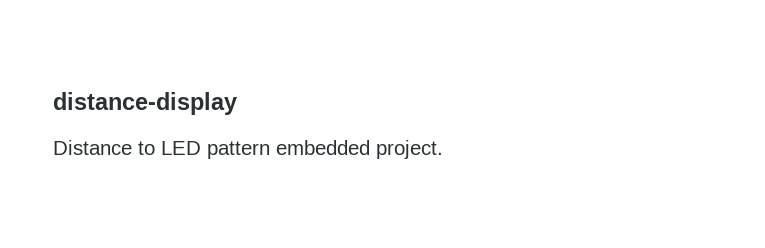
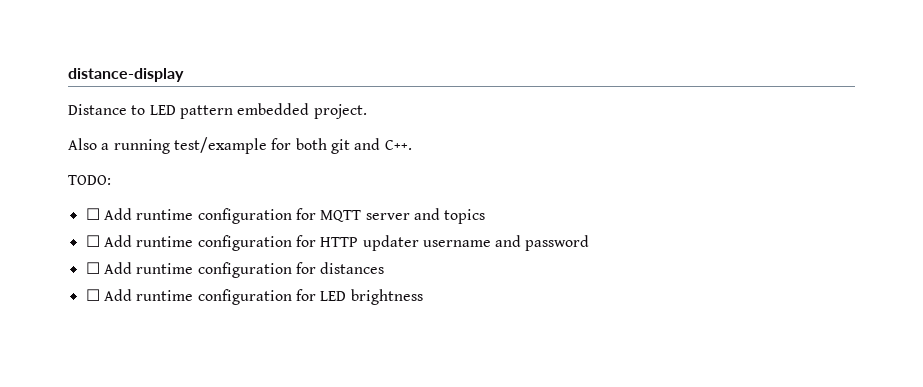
(443, 149) none -> [68,137,412,154] [68,175,111,185] [85,208,486,224] [85,235,590,251] [85,262,385,278] [85,289,423,305] // Also a running test/example for both git and C++. // TODO: // ☐ Add runtime configuration for MQTT server and topics // ☐ Add runtime configuration for HTTP updater username and password // ☐ Add runtime configuration for distances // ☐ Add runtime configuration for LED brightness

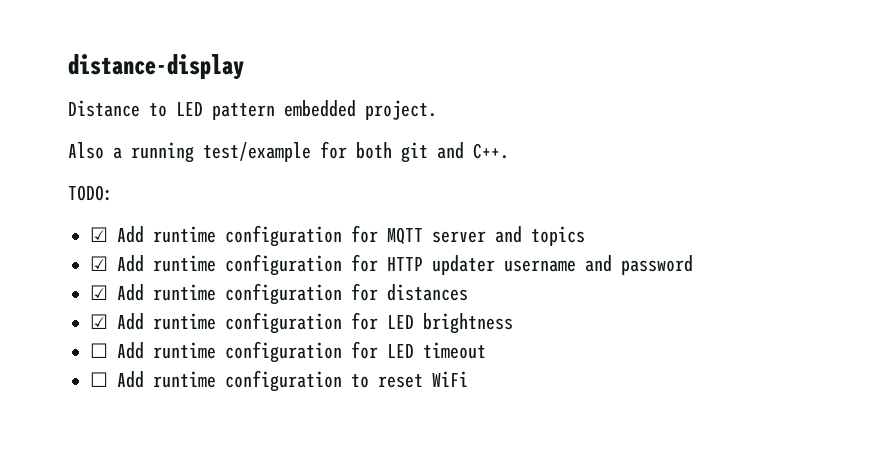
[85,208,100,220] ☐ -> [90,227,108,242] ☑
[85,235,100,247] ☐ -> [90,256,108,271] ☑
[85,262,100,274] ☐ -> [90,285,108,300] ☑
(385, 268) none -> [90,312,513,334] // ☑ Add runtime configuration for LED brightness
[350,289,423,305] brightness -> [423,342,486,359] [90,370,468,392] timeout // ☐ Add runtime configuration to reset WiFi

